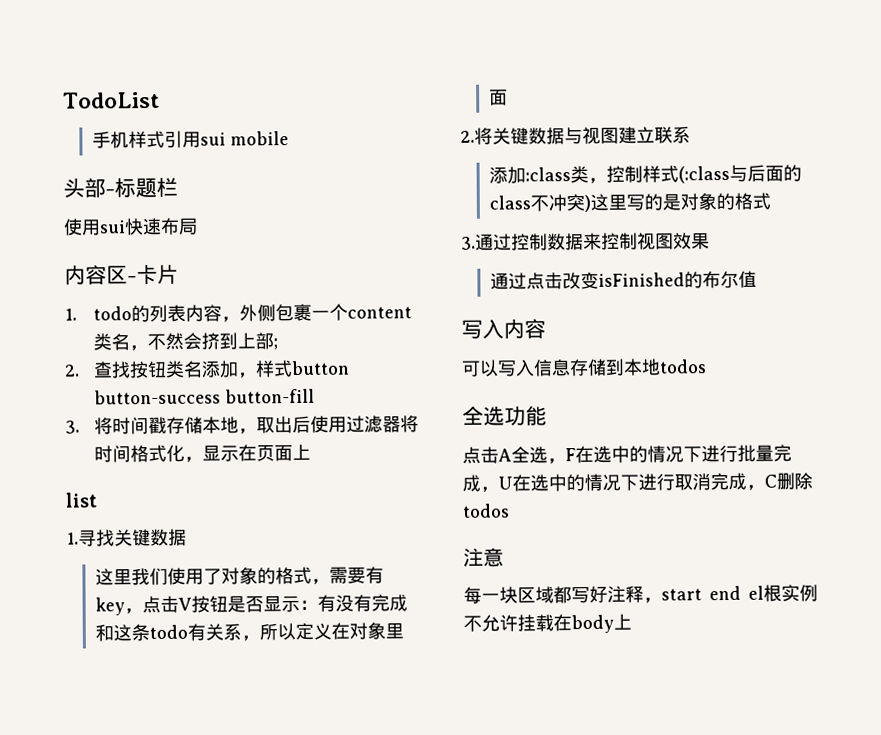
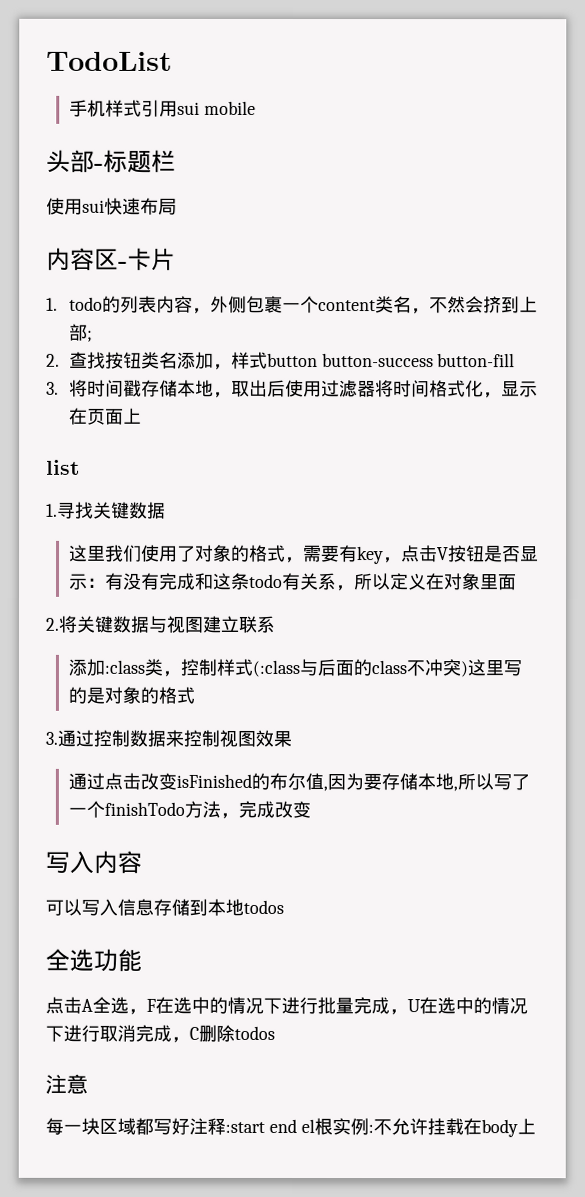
(757, 279) none -> [322,773,530,792] [67,800,311,819] ,因为要存储本地,所以写了一个finishTodo方法，完成改变
[643,588,702,604] ，start -> [225,1121,265,1133] :start
(818, 593) none -> [367,1124,374,1134] :

